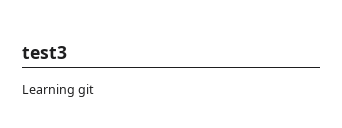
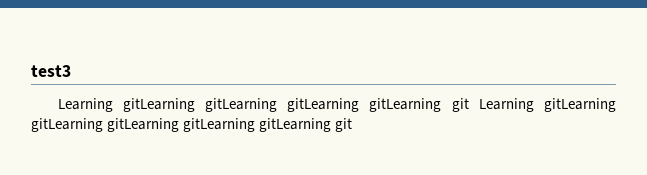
(75, 90) none -> [122,98,617,112] [31,118,332,132] gitLearning gitLearning gitLearning gitLearning git Learning gitLearning gitLearning gitLearning gitLearning gitLearning

